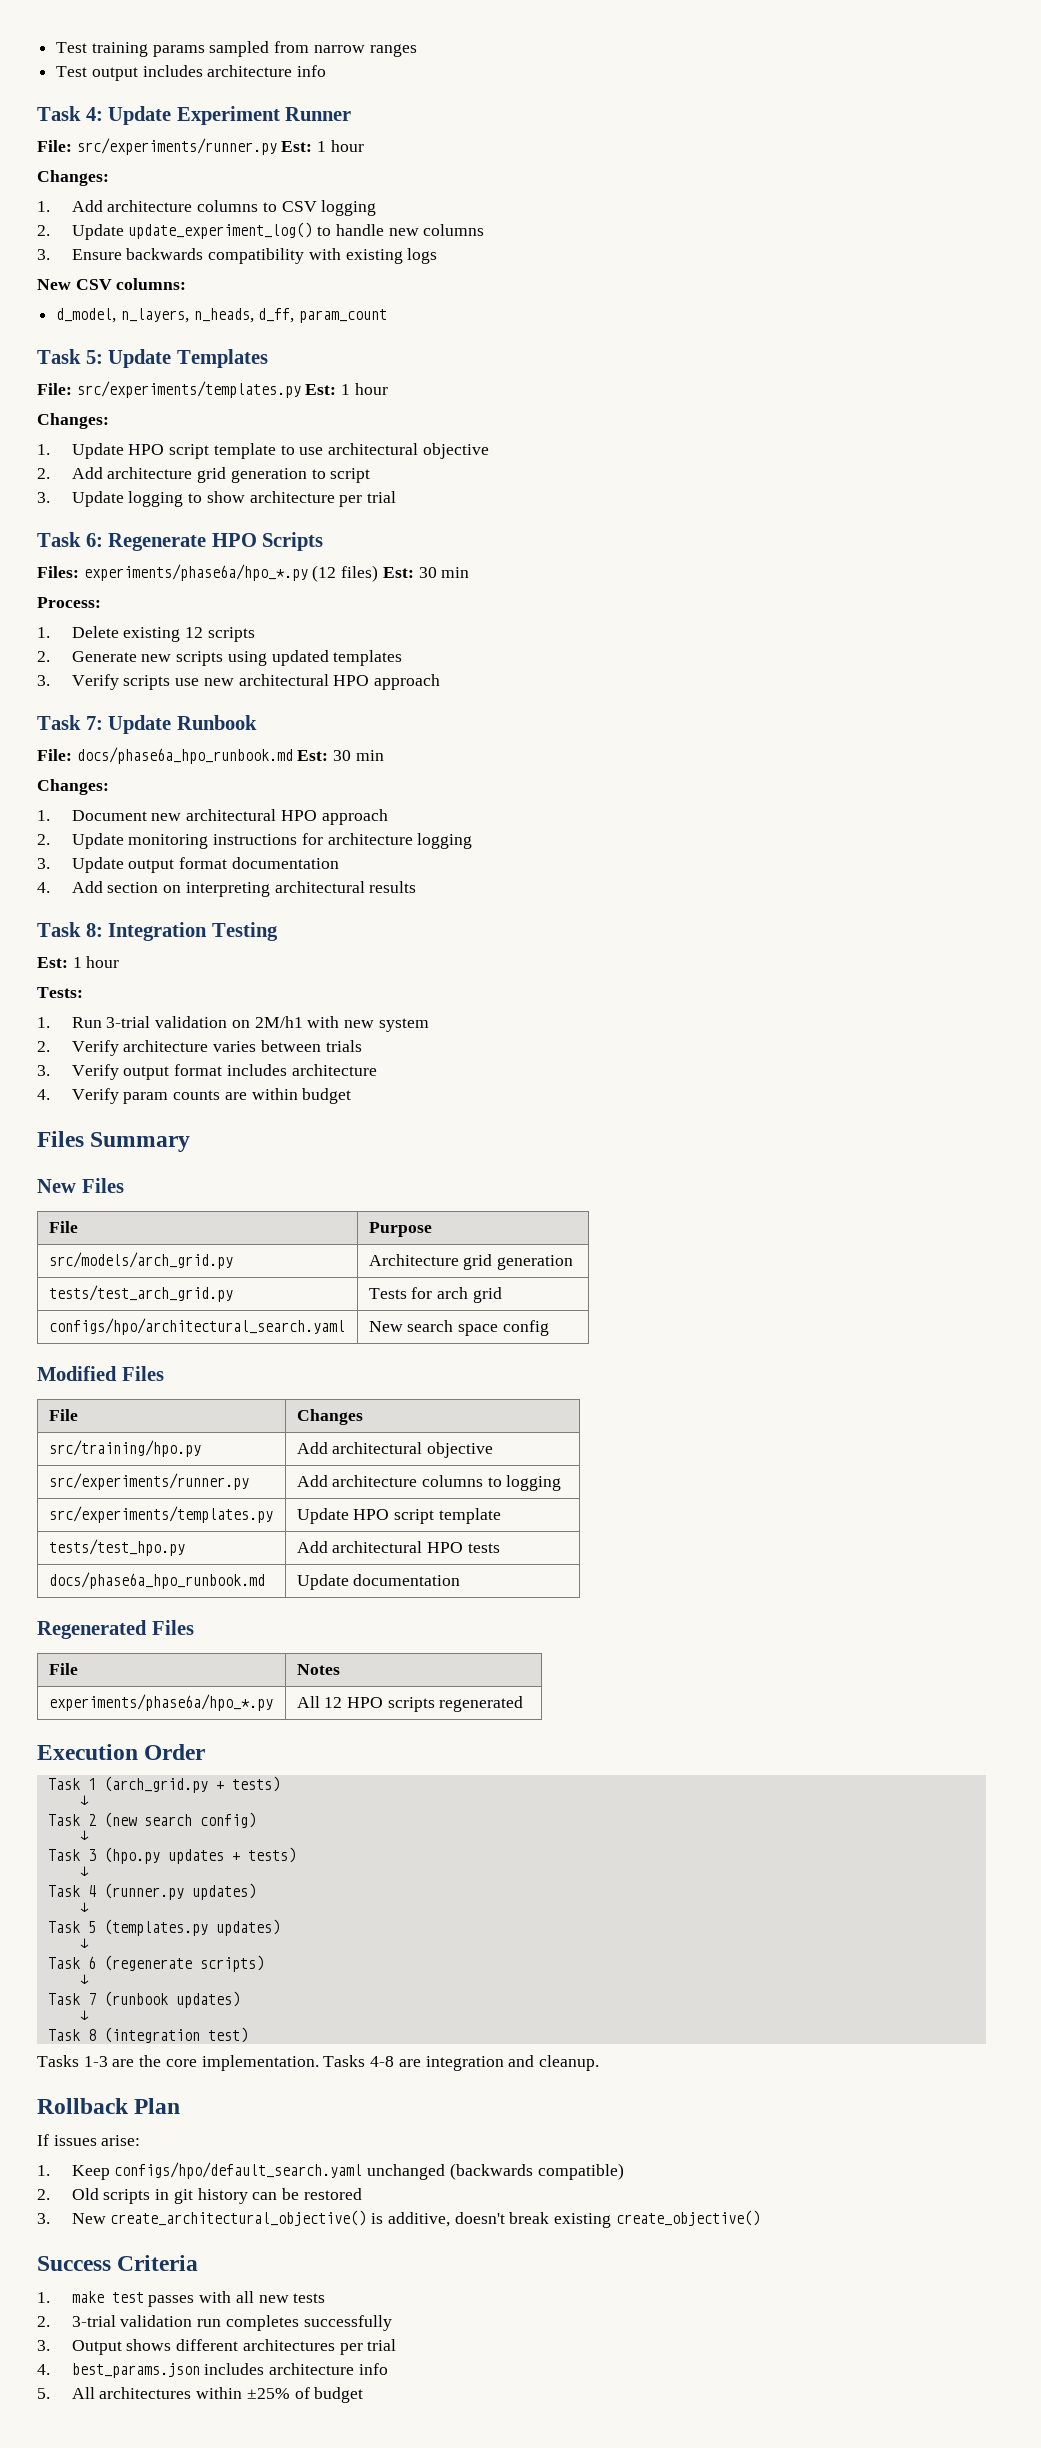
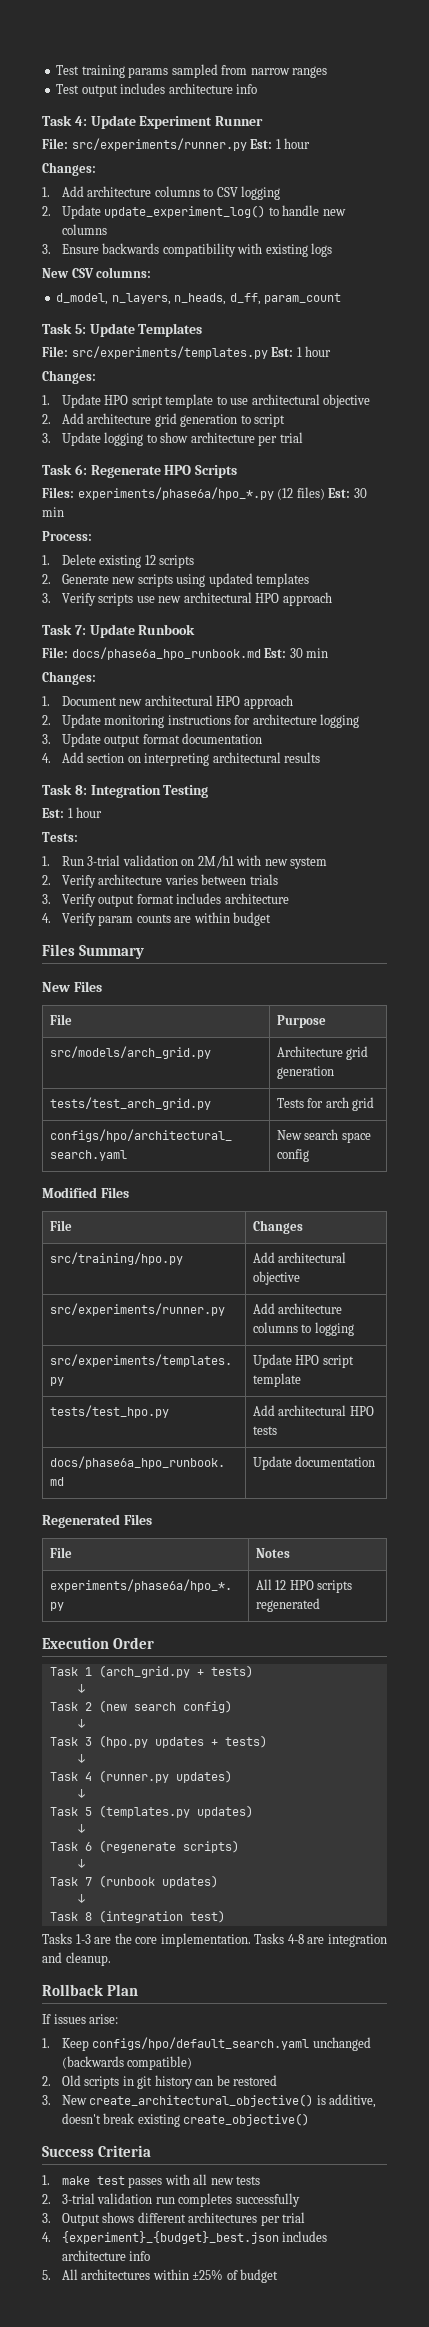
[71,2363,200,2378] best_params.json -> [61,2231,279,2244] {experiment}_{budget}_best.json

